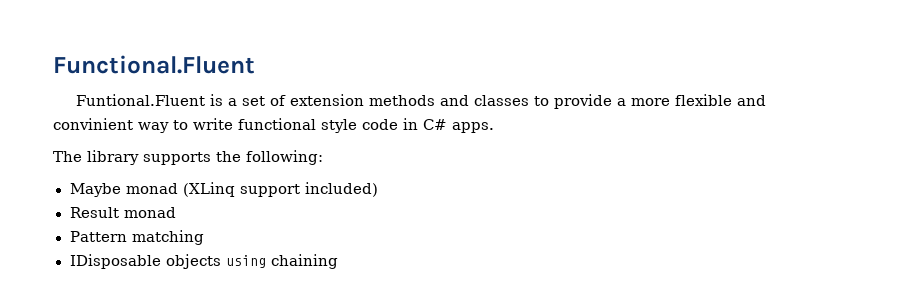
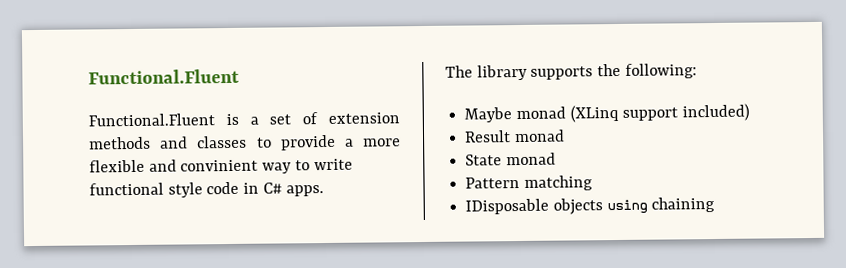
[76,94,206,106] Funtional.Fluent -> [88,113,215,127] Functional.Fluent
(176, 212) none -> [465,152,556,166] // State monad

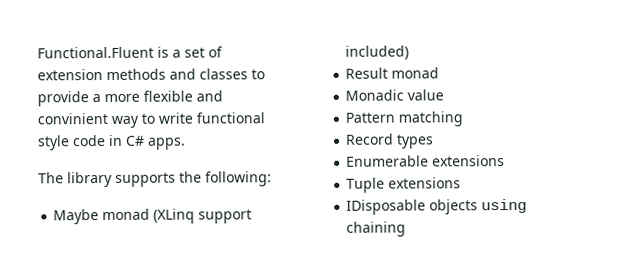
[88,68,240,85] [88,113,215,127] Functional.Fluent // Functional.Fluent -> [37,46,154,59] Functional.Fluent
[465,152,556,166] State monad -> [345,89,445,101] Monadic value
(593, 183) none -> [345,133,435,149] [346,155,506,167] [346,177,462,193] // Record types // Enumerable extensions // Tuple extensions

